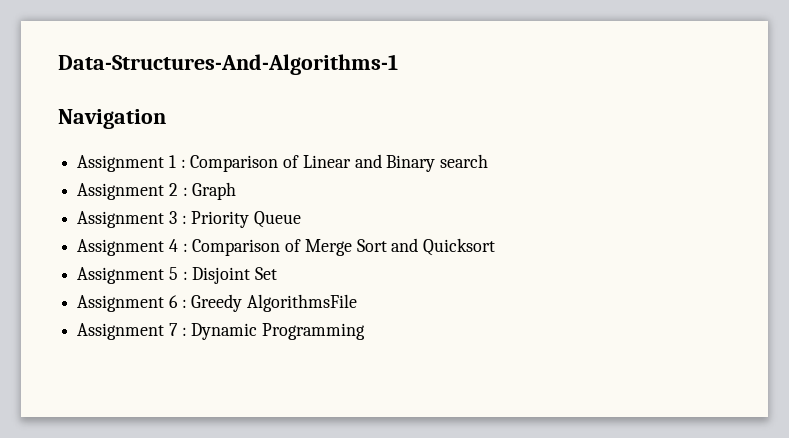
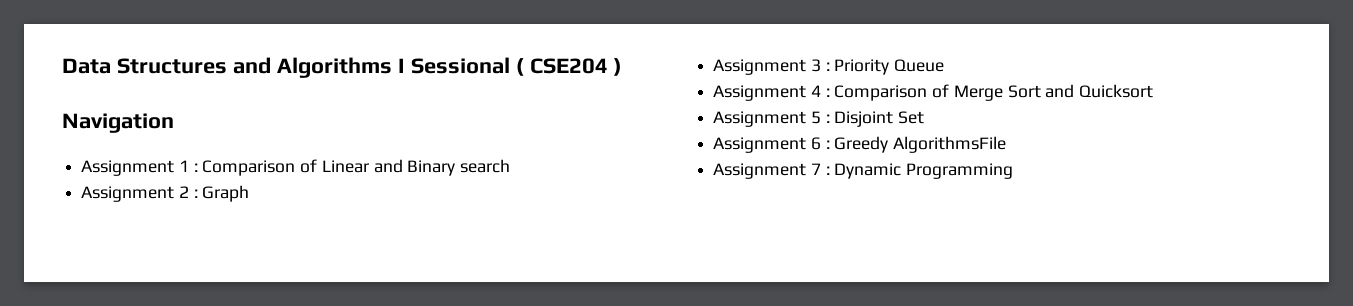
[58,54,398,75] Data-Structures-And-Algorithms-1 -> [62,57,622,78] Data Structures and Algorithms I Sessional ( CSE204 )

